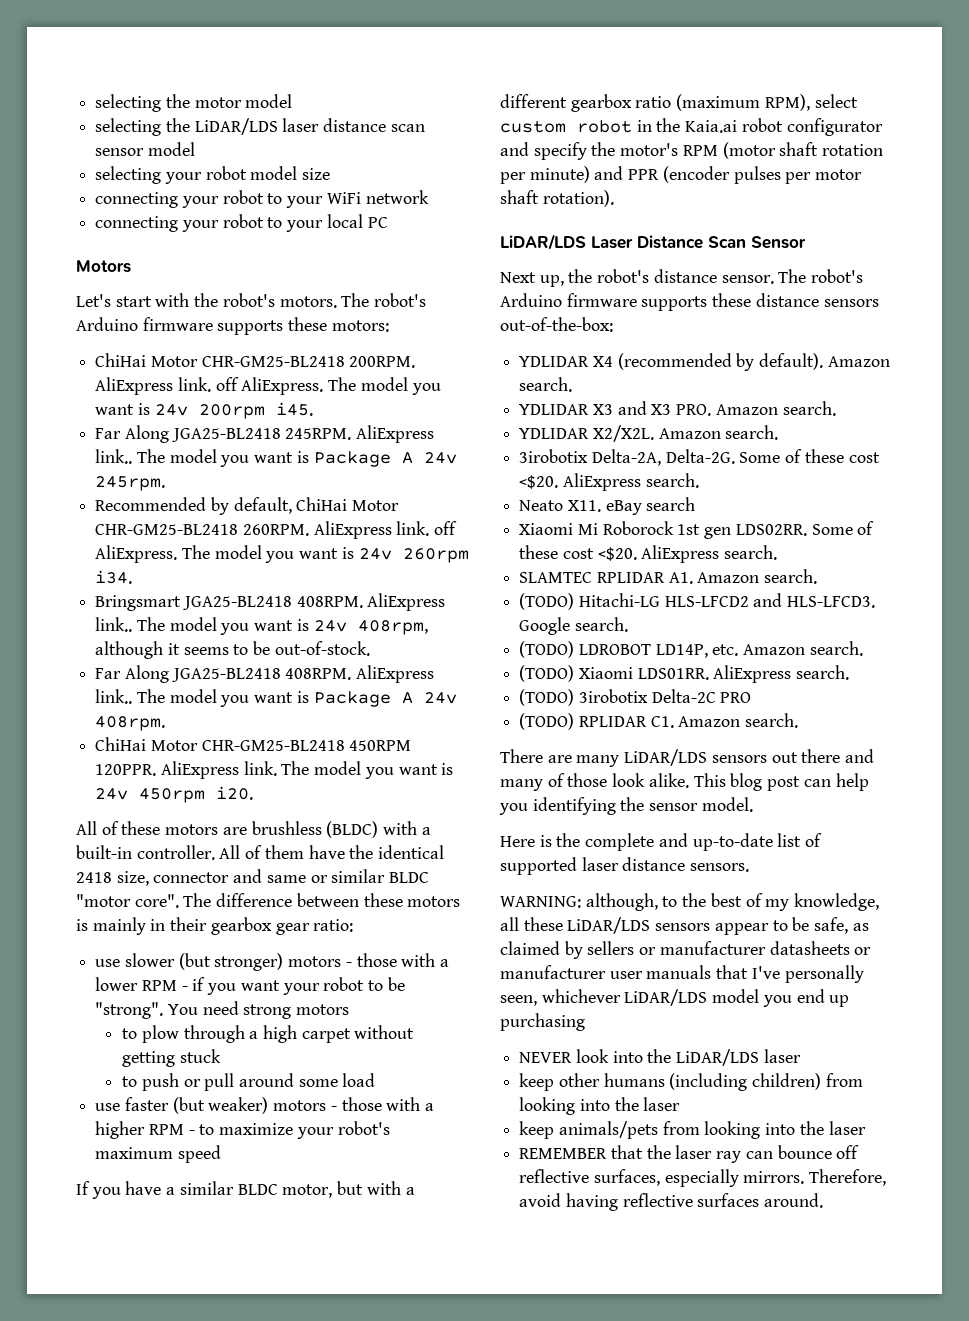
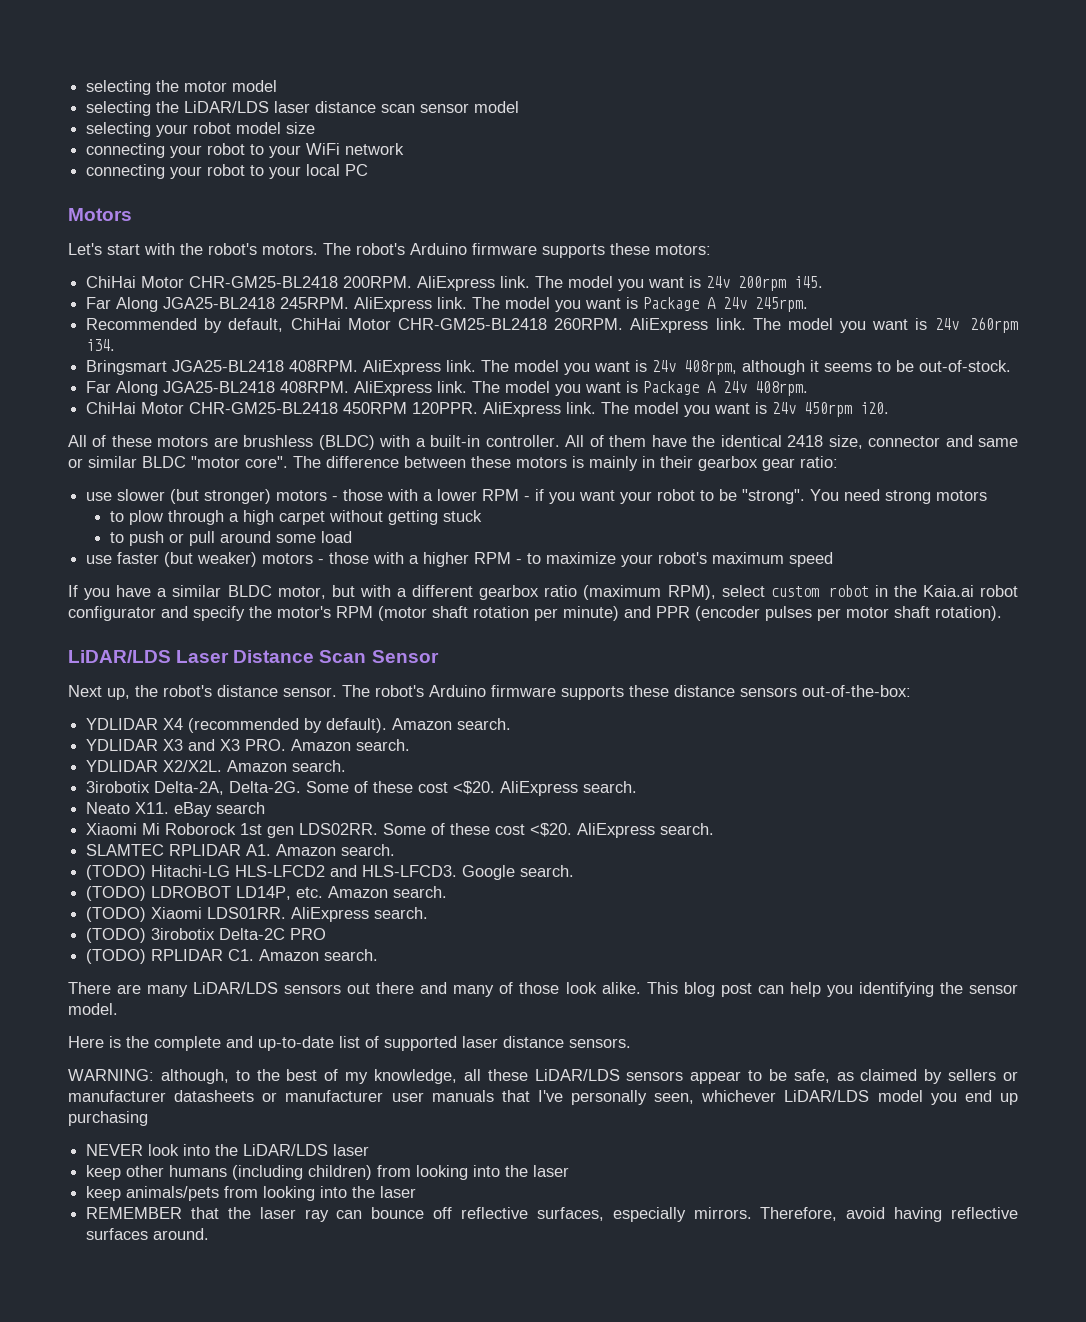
[215,377,324,395] off AliExpress. -> (531, 282) none
[95,449,133,464] link.. -> [437,297,468,309] link.
[434,521,458,535] [95,545,178,563] off AliExpress. -> (746, 324) none
[95,617,133,632] link.. -> [446,360,477,372] link.
[95,689,133,704] link.. -> [437,381,468,393] link.

